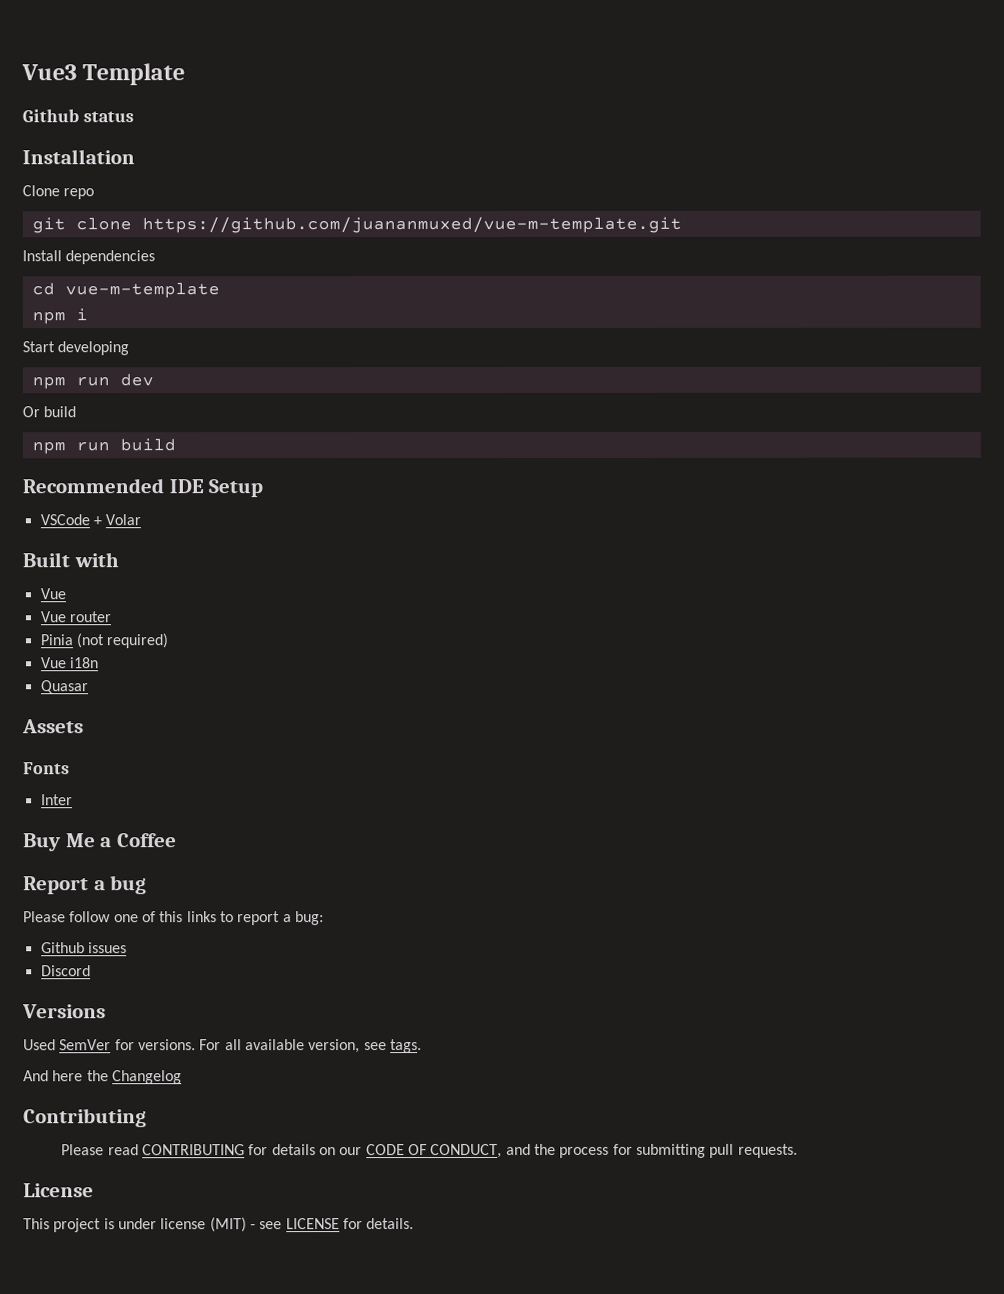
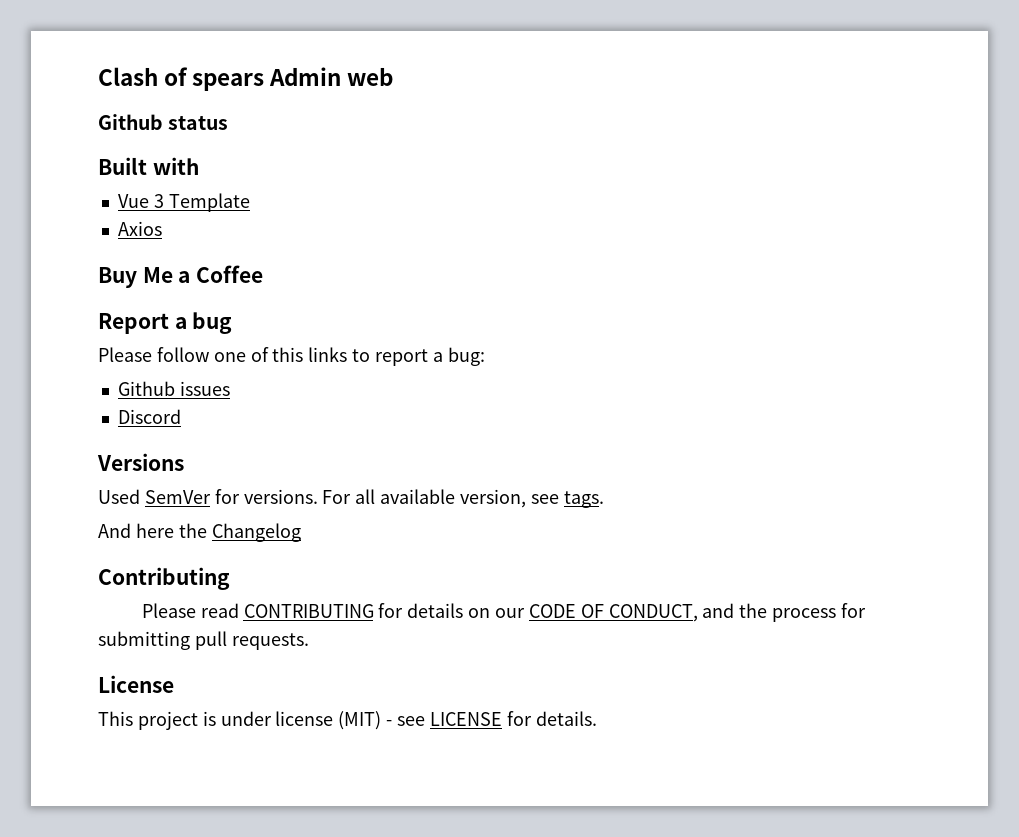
[21,63,186,86] [22,109,134,123] [22,149,135,165] [22,185,95,200] [31,216,682,234] [22,250,156,265] [31,282,220,299] [31,308,88,325] [22,341,130,356] [31,373,154,390] [22,406,77,418] [31,438,176,455] [22,478,264,498] [39,514,142,526] [22,552,119,568] [39,588,66,600] [39,611,111,623] [39,633,170,649] [40,657,99,669] [40,680,89,694] [22,719,84,734] [23,762,70,775] [40,794,73,806] Vue3 Template // Github status // Installation // Clone repo // git clone https://github.com/juananmuxed/vue-m-template.git // Install dependencies // cd vue-m-template // npm i // Start developing // npm run dev // Or build // npm run build // Recommended IDE Setup // VSCode + Volar // Built with // Vue // Vue router // Pinia (not required) // Vue i18n // Quasar // Assets // Fonts // Inter -> [98,67,394,91] [98,114,229,130] [98,157,199,175] [117,193,250,212] [117,221,162,236] Clash of spears Admin web // Github status // Built with // Vue 3 Template // Axios

